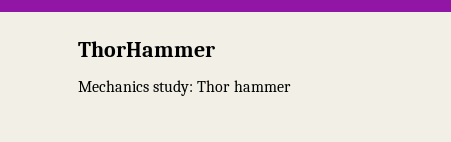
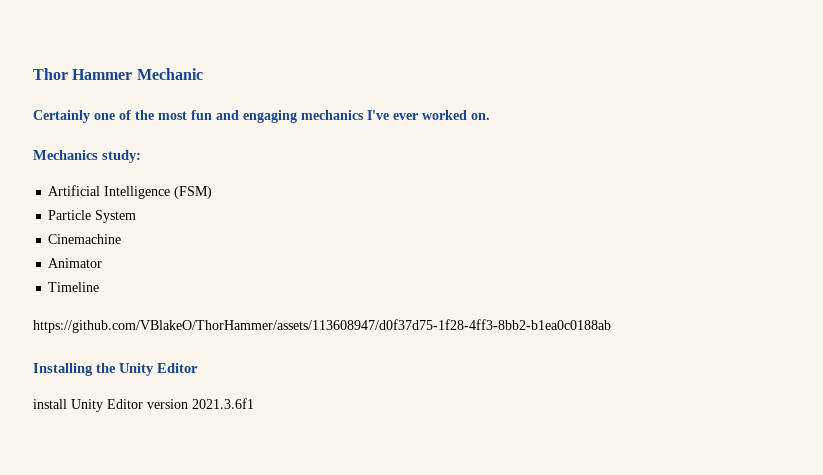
[78,41,215,57] [78,80,291,96] ThorHammer // Mechanics study: Thor hammer -> [33,68,203,80] [33,110,490,123] [33,150,141,163] [48,185,213,199] [48,210,137,223] [48,234,122,244] [48,258,103,268] [48,282,100,292] [33,319,611,333] [33,363,198,376] [33,398,254,412] Thor Hammer Mechanic // Certainly one of the most fun and engaging mechanics I've ever worked on. // Mechanics study: // Artificial Intelligence (FSM) // Particle System // Cinemachine // Animator // Timeline // https://github.com/VBlakeO/ThorHammer/assets/113608947/d0f37d75-1f28-4ff3-8bb2-b1ea0c0188ab // Installing the Unity Editor // install Unity Editor version 2021.3.6f1

